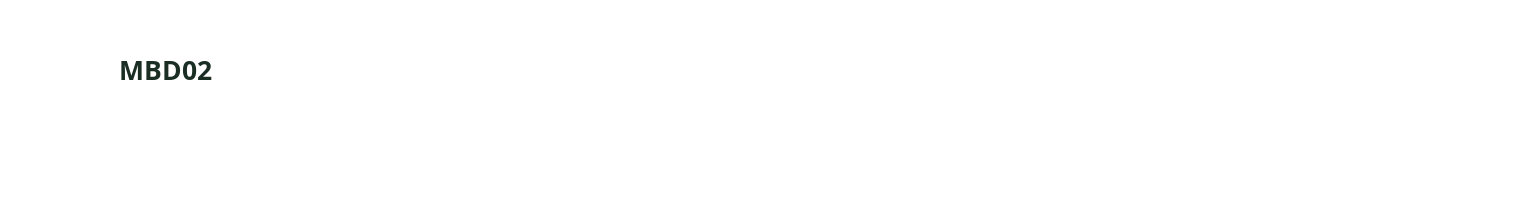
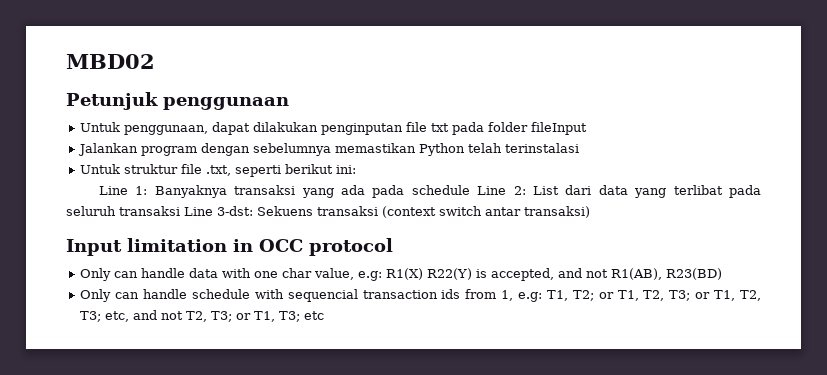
(212, 70) none -> [66,92,289,110] [80,122,588,135] [78,143,580,156] [80,164,357,177] [99,185,761,198] [66,206,590,218] [66,238,393,256] [80,268,723,281] [80,289,762,302] [80,310,325,322] // Petunjuk penggunaan // Untuk penggunaan, dapat dilakukan penginputan file txt pada folder fileInput // Jalankan program dengan sebelumnya memastikan Python telah terinstalasi // Untuk struktur file .txt, seperti berikut ini: // Line 1: Banyaknya transaksi yang ada pada schedule Line 2: List dari data yang terlibat pada seluruh transaksi Line 3-dst: Sekuens transaksi (context switch antar transaksi) // Input limitation in OCC protocol // Only can handle data with one char value, e.g: R1(X) R22(Y) is accepted, and not R1(AB), R23(BD) // Only can handle schedule with sequencial transaction ids from 1, e.g: T1, T2; or T1, T2, T3; or T1, T2, T3; etc, and not T2, T3; or T1, T3; etc

